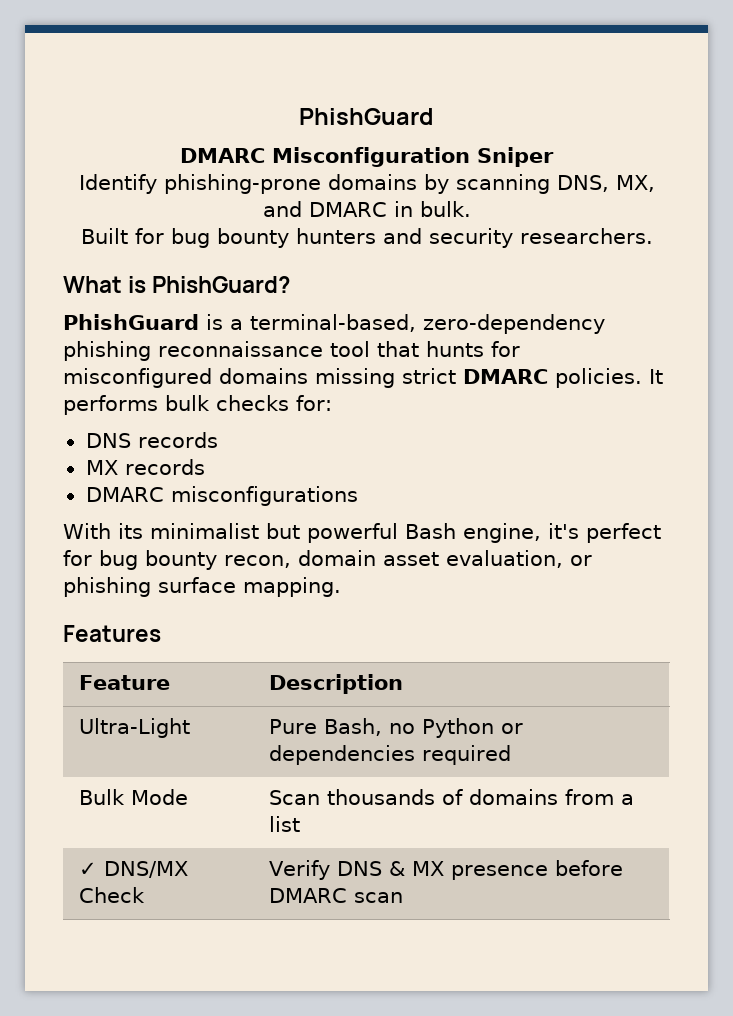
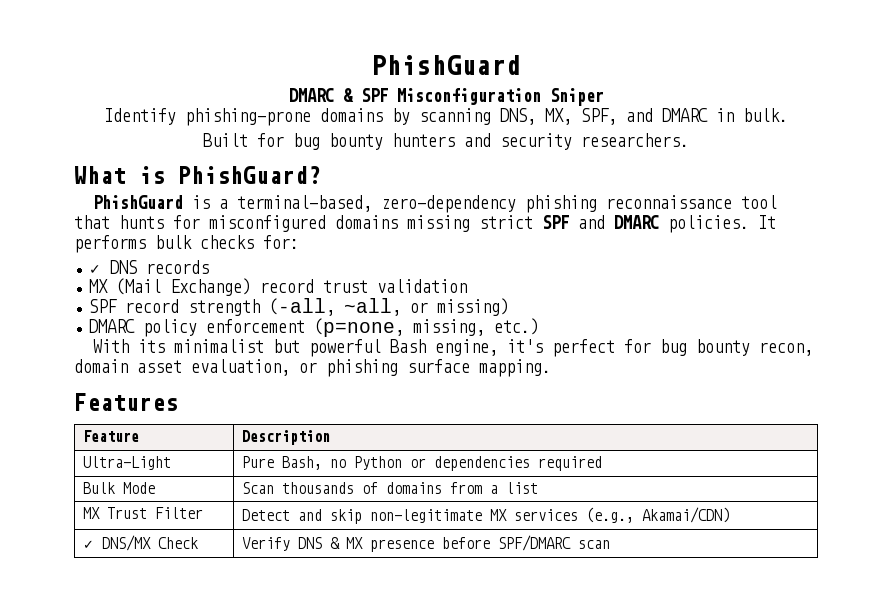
(265, 155) none -> [342,88,388,102] & SPF
(655, 183) none -> [581,108,617,125] SPF,
(456, 376) none -> [542,215,605,229] SPF and
(332, 403) none -> [89,265,102,274] ✓
[124,459,205,475] [85,486,358,506] records // DMARC misconfigurations -> [116,278,468,296] [89,298,510,316] [89,318,540,337] (Mail Exchange) record trust validation // SPF record strength (-all, ~all, or missing) // DMARC policy enforcement (p=none, missing, etc.)
(301, 824) none -> [83,507,204,519] [242,507,731,524] // MX Trust Filter | Detect and skip non-legitimate MX services (e.g., Akamai/CDN)
[269,888,348,903] DMARC -> [498,535,572,551] SPF/DMARC

